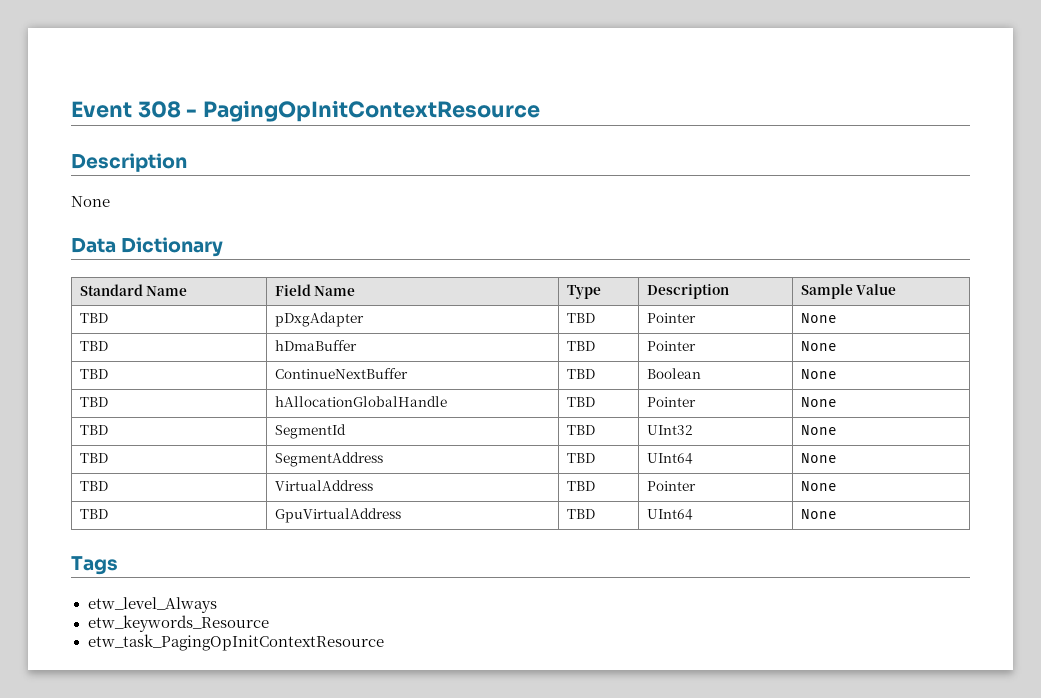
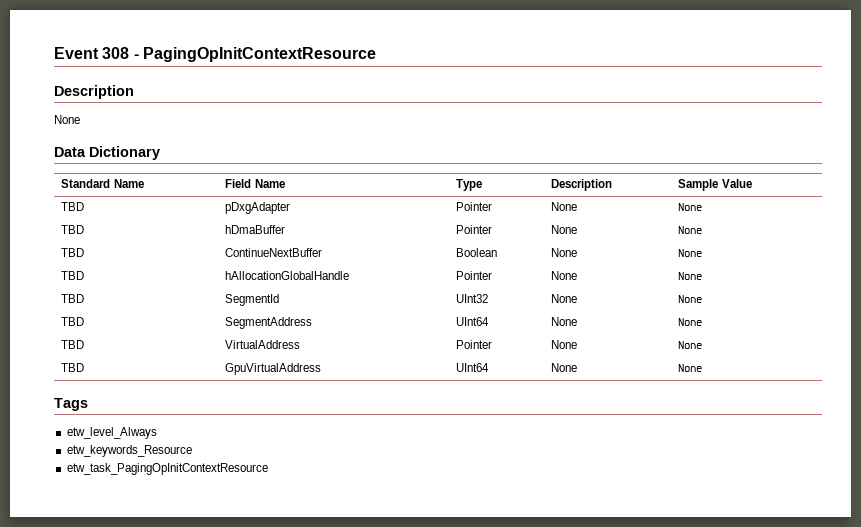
[566,313,595,323] [646,313,696,323] TBD | Pointer -> [456,202,493,211] [551,202,578,211] Pointer | None
[566,341,595,351] [646,341,696,351] TBD | Pointer -> [456,225,493,234] [551,225,578,234] Pointer | None
[566,369,595,379] [646,368,701,379] TBD | Boolean -> [456,248,498,257] [551,248,578,257] Boolean | None
[566,397,595,407] [646,397,696,407] TBD | Pointer -> [456,271,493,280] [551,271,578,280] Pointer | None
[566,425,595,435] [646,425,693,435] TBD | UInt32 -> [456,294,489,303] [551,294,578,303] UInt32 | None
[566,453,595,463] [646,453,693,464] TBD | UInt64 -> [456,317,490,326] [551,317,578,326] UInt64 | None
[566,481,595,491] [646,481,696,491] TBD | Pointer -> [456,340,493,349] [551,340,578,349] Pointer | None
[566,509,595,519] [646,509,693,520] TBD | UInt64 -> [456,363,490,372] [551,363,578,372] UInt64 | None

